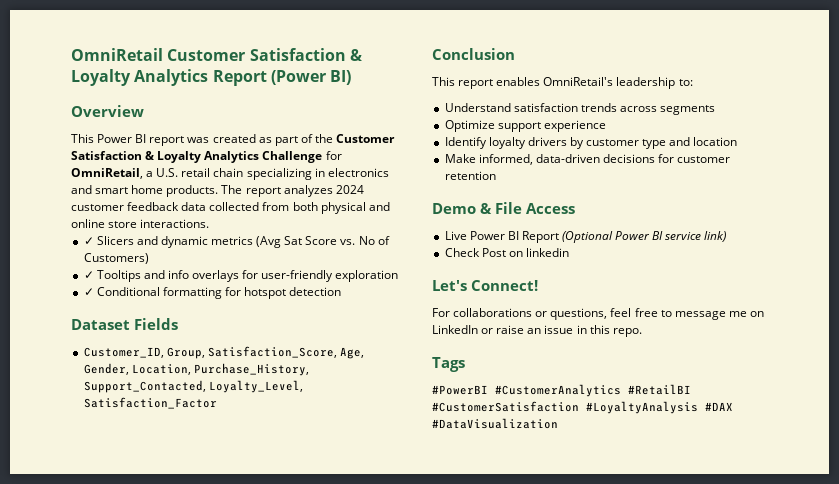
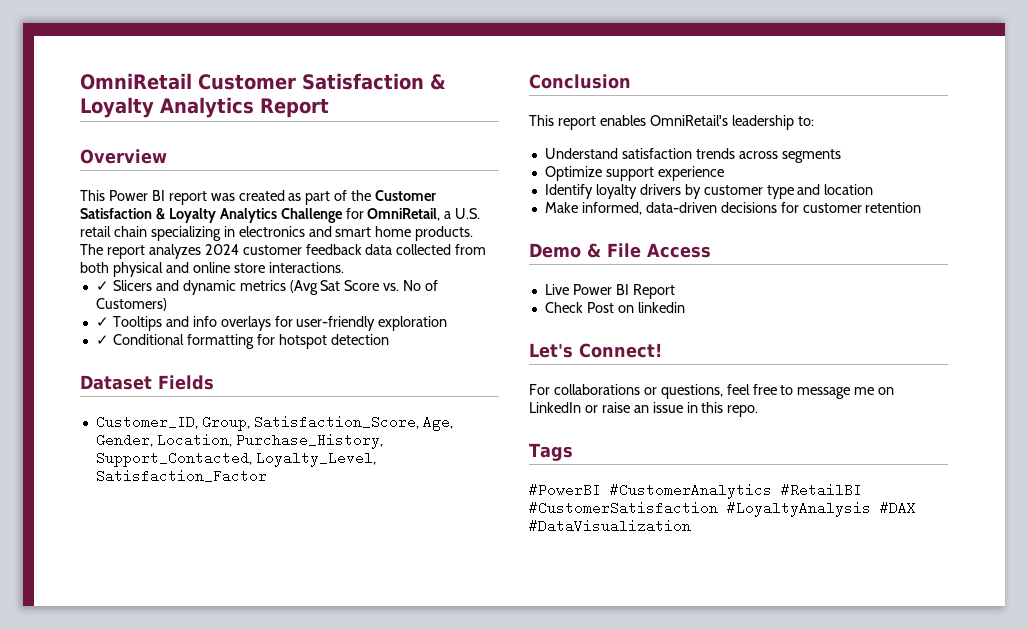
[270,70,352,85] (Power BI) -> (329, 108) none
[562,231,727,243] (Optional Power BI service link) -> (675, 291) none

